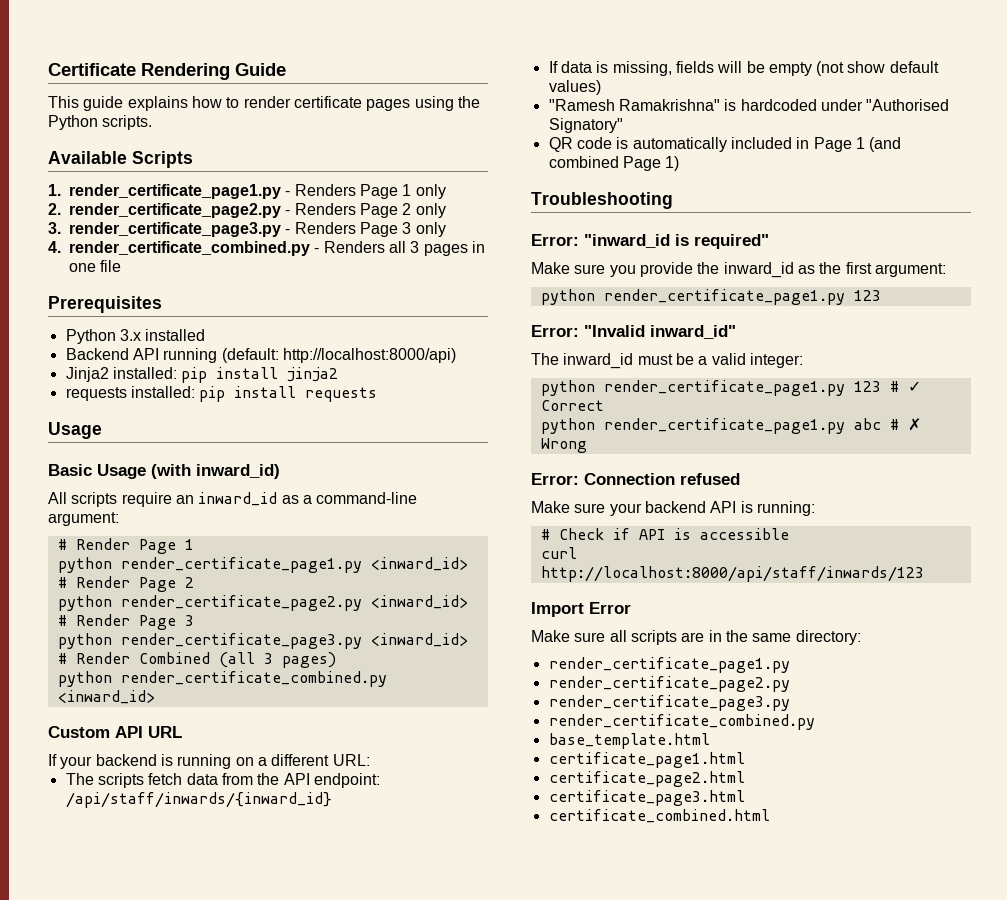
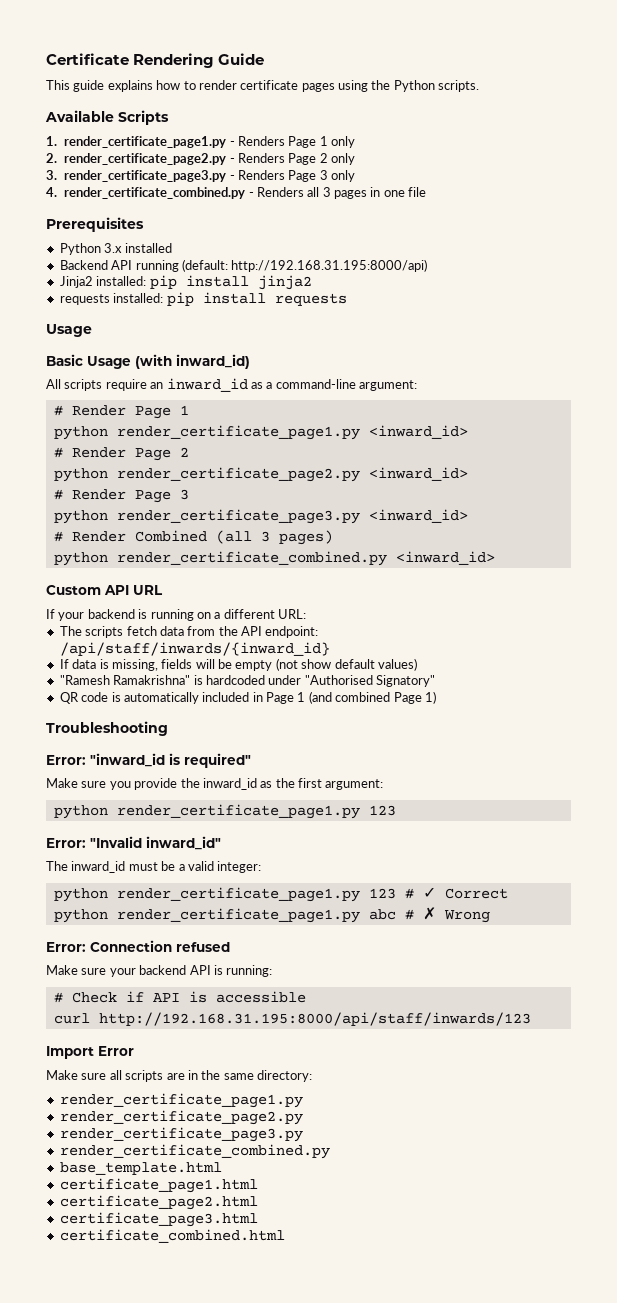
[282,348,456,363] http://localhost:8000/api) -> [231,259,428,272] http://192.168.31.195:8000/api)
[540,566,924,582] http://localhost:8000/api/staff/inwards/123 -> [98,1012,531,1026] http://192.168.31.195:8000/api/staff/inwards/123

